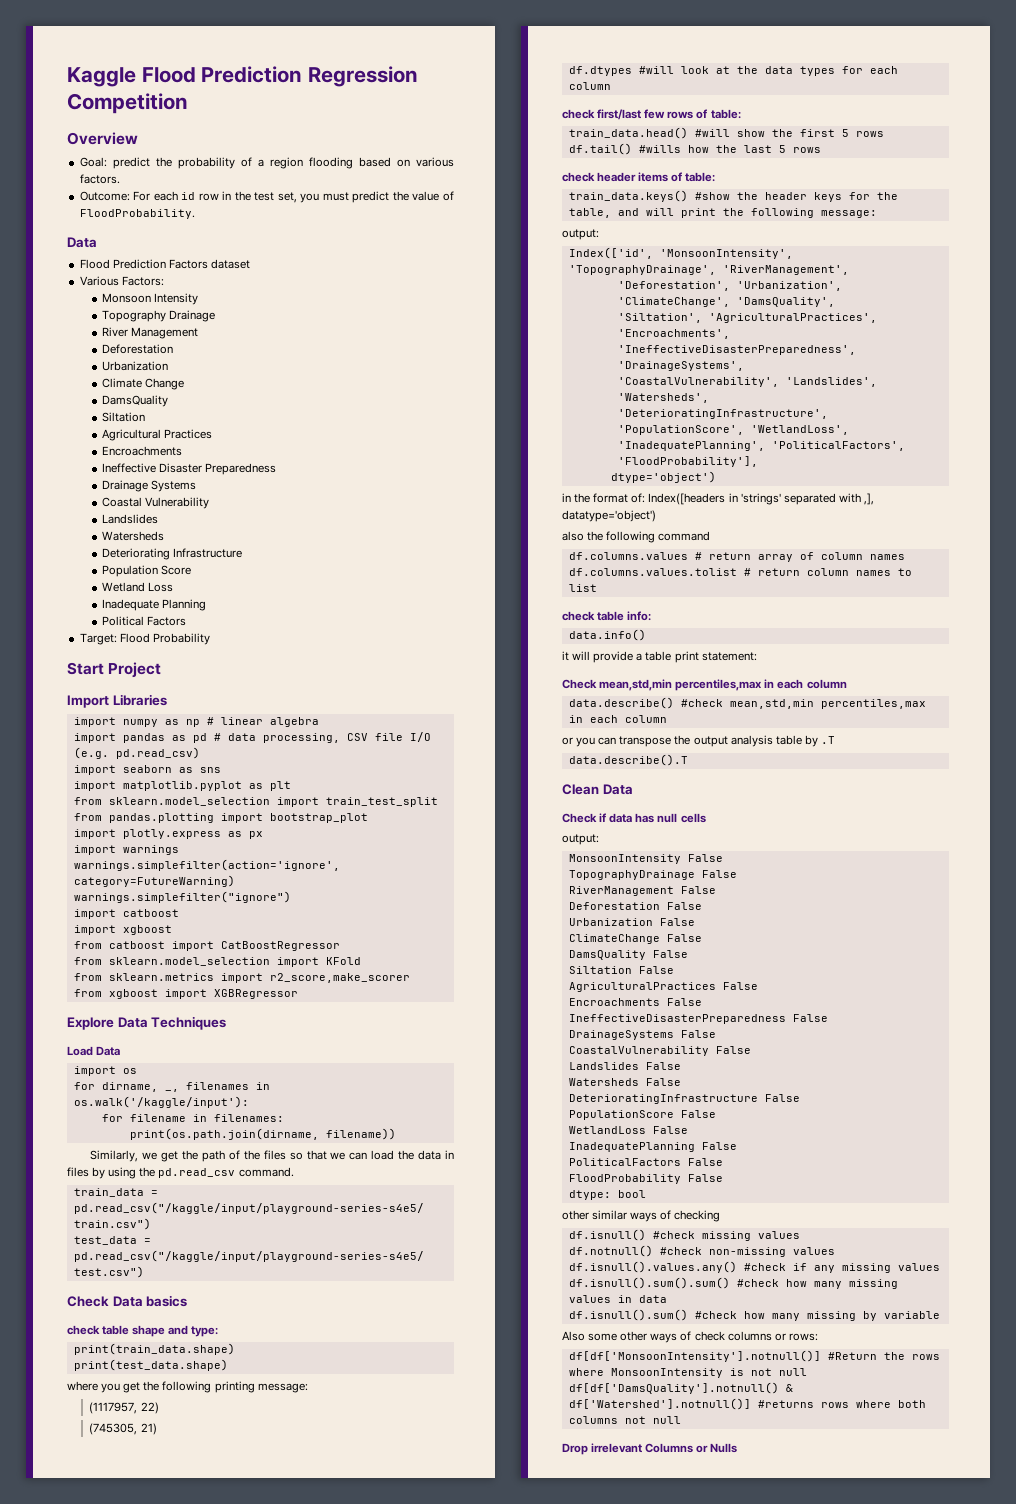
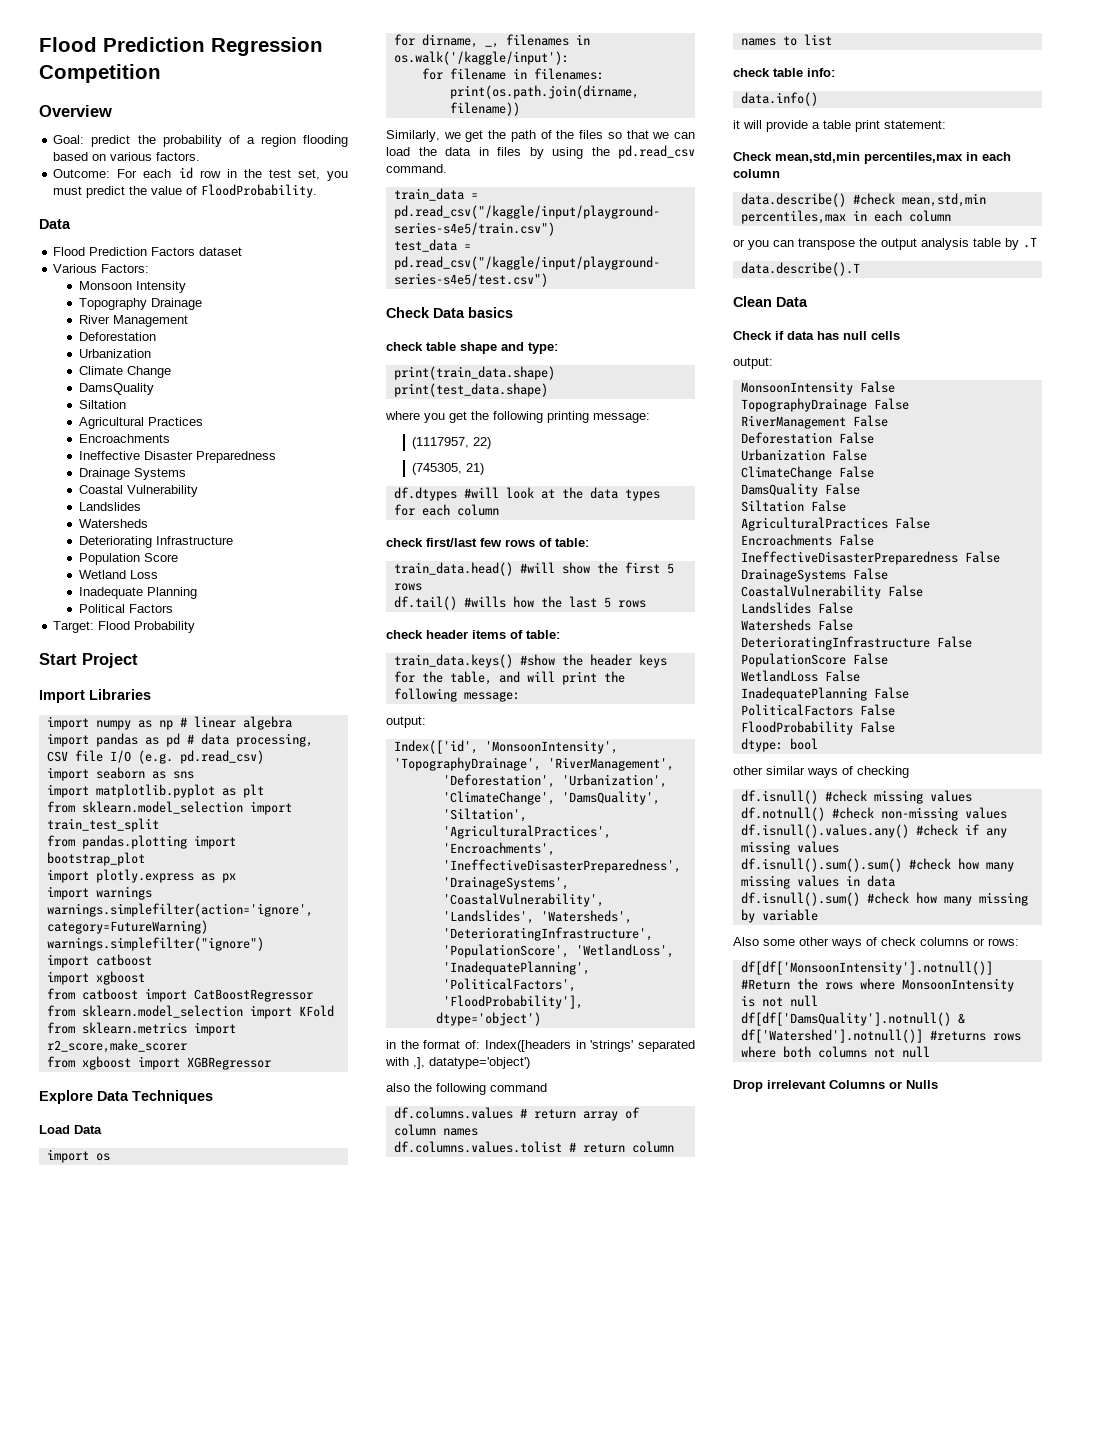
[67,67,136,87] Kaggle -> (39, 44) none

